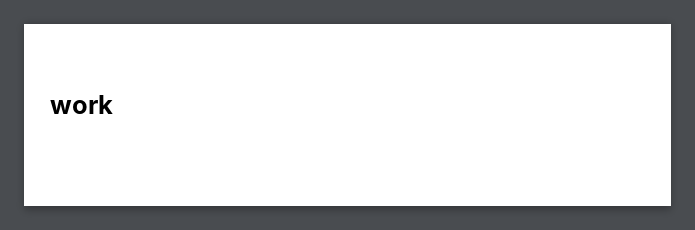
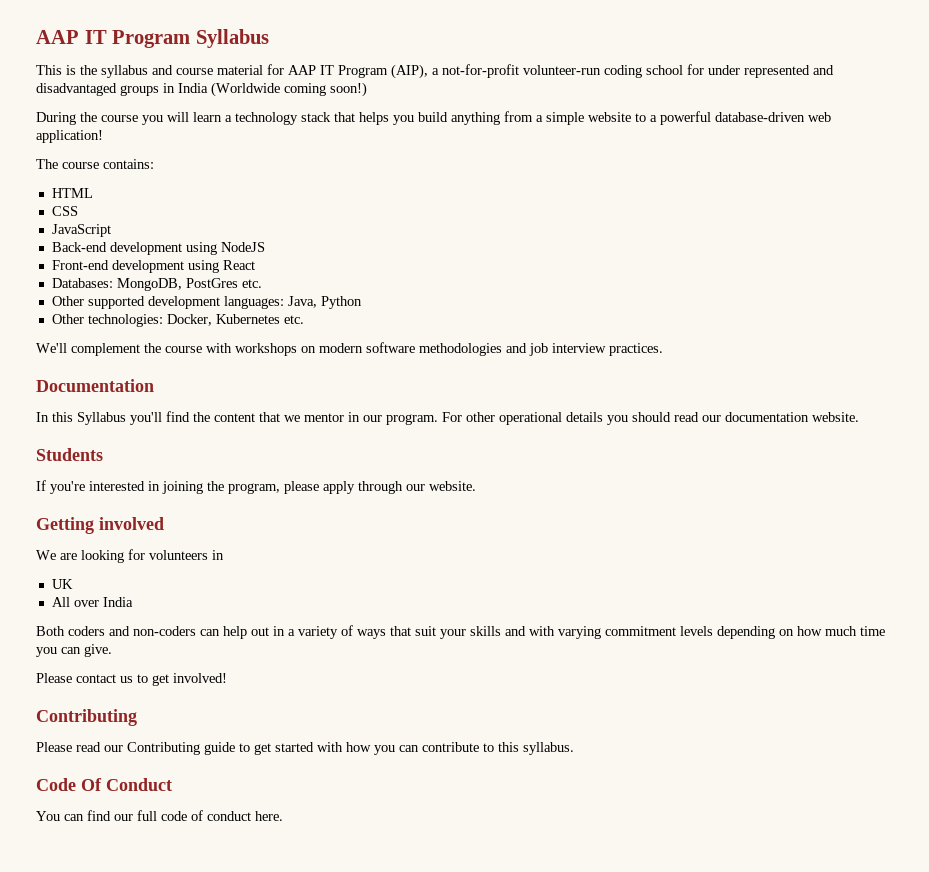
[50,95,113,114] work -> [36,29,269,48] [36,64,834,79] [36,82,367,97] [36,111,831,125] [36,130,103,143] [36,159,154,169] [51,188,93,198] [51,206,78,216] [51,224,111,237] [51,242,265,255] [51,260,255,273] [51,278,262,291] [51,296,362,309] [51,314,304,327] [36,342,663,356] [36,379,154,392] [36,411,859,425] [36,448,103,461] [36,480,476,494] [36,517,164,534] [36,549,224,563] [51,579,73,589] [51,597,133,607] [36,625,885,639] [36,644,112,657] [36,673,227,686] [36,709,137,726] [36,742,574,755] [36,778,172,791] [36,810,283,821] AAP IT Program Syllabus // This is the syllabus and course material for AAP IT Program (AIP), a not-for-profit volunteer-run coding school for under represented and disadvantaged groups in India (Worldwide coming soon!) // During the course you will learn a technology stack that helps you build anything from a simple website to a powerful database-driven web application! // The course contains: // HTML // CSS // JavaScript // Back-end development using NodeJS // Front-end development using React // Databases: MongoDB, PostGres etc. // Other supported development languages: Java, Python // Other technologies: Docker, Kubernetes etc. // We'll complement the course with workshops on modern software methodologies and job interview practices. // Documentation // In this Syllabus you'll find the content that we mentor in our program. For other operational details you should read our documentation website. // Students // If you're interested in joining the program, please apply through our website. // Getting involved // We are looking for volunteers in // UK // All over India // Both coders and non-coders can help out in a variety of ways that suit your skills and with varying commitment levels depending on how much time you can give. // Please contact us to get involved! // Contributing // Please read our Contributing guide to get started with how you can contribute to this syllabus. // Code Of Conduct // You can find our full code of conduct here.

